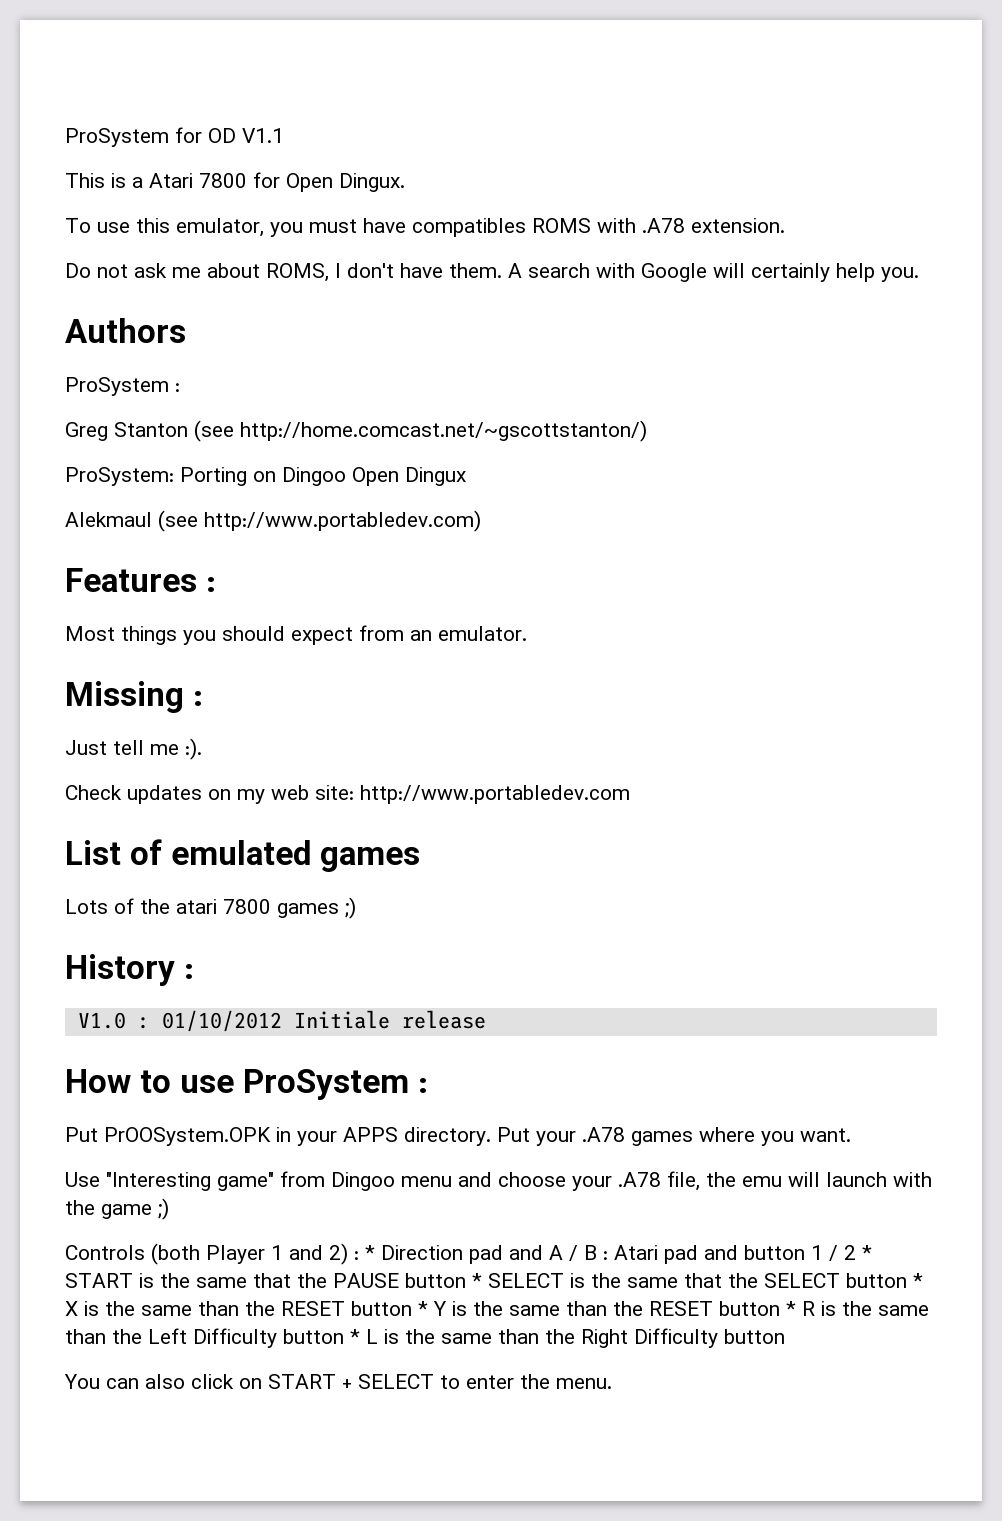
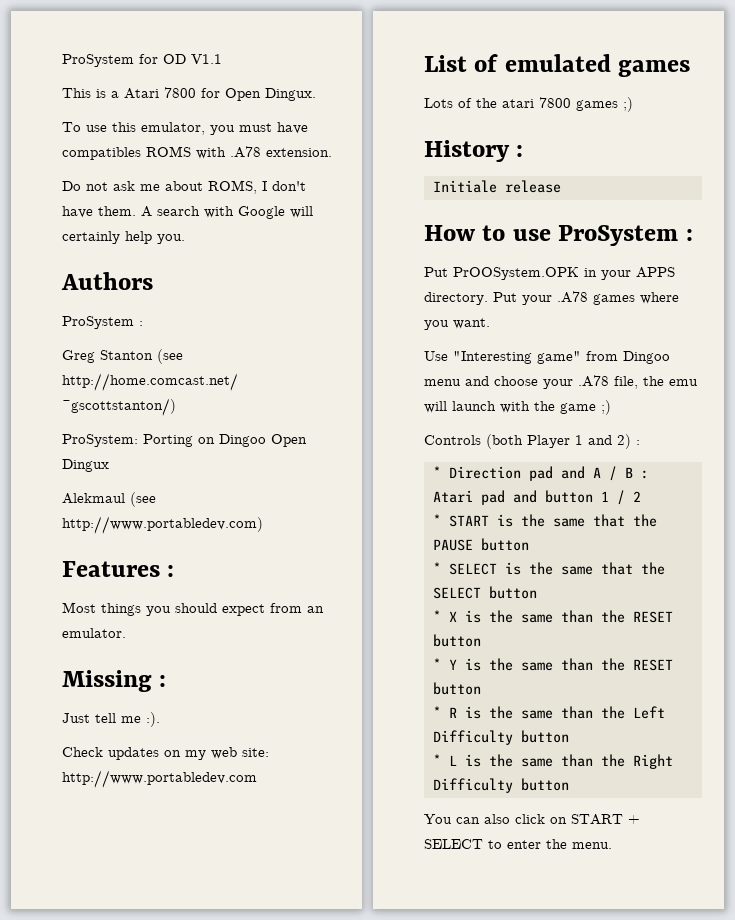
[77,1010,282,1032] V1.0 : 01/10/2012 -> (524, 151) none
(359, 1255) none -> (640, 442) //
(856, 1252) none -> (641, 496) //
(466, 1280) none -> (529, 544) //
(907, 1280) none -> (537, 592) //
(412, 1308) none -> (481, 640) //
(780, 1308) none -> (481, 688) //
(344, 1336) none -> (569, 736) //

